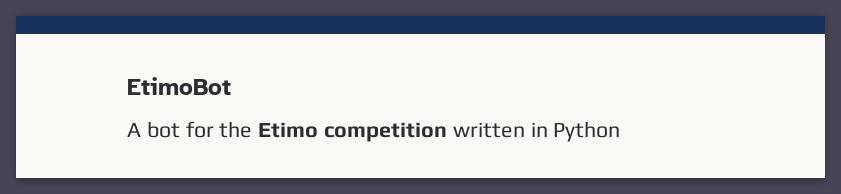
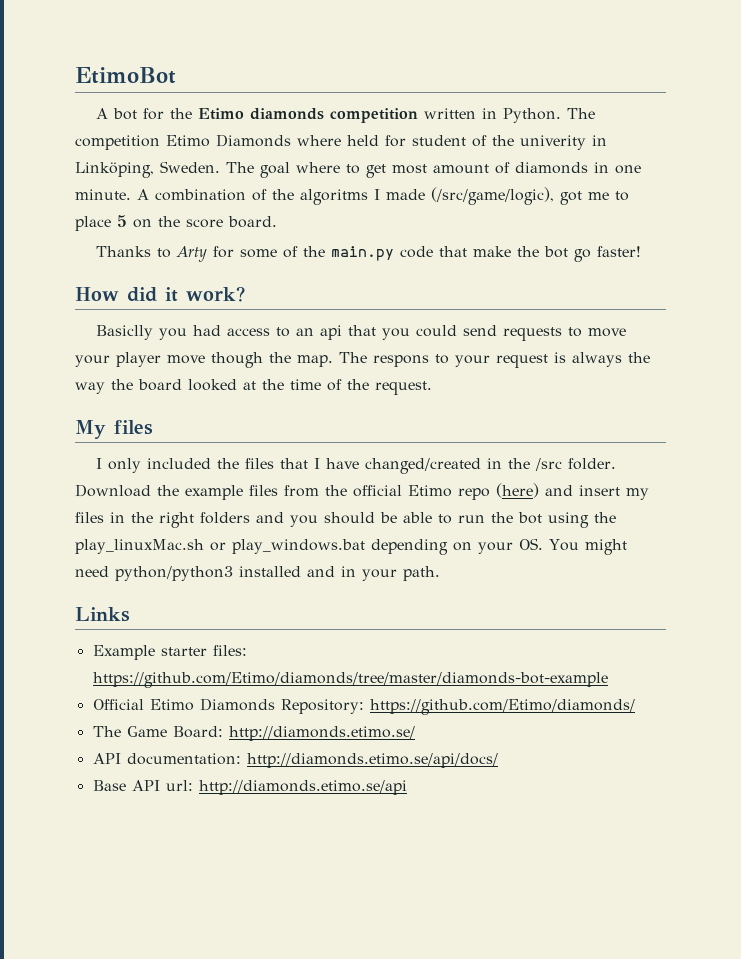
(319, 130) none -> [249,108,324,120] diamonds
[553,121,621,142] Python -> [502,108,595,123] [75,134,607,150] [75,161,641,178] [75,187,629,205] [75,215,277,231] [95,246,641,262] [75,286,245,302] [95,325,626,341] [75,352,650,368] [75,379,432,395] [75,420,153,439] [95,458,616,474] [75,483,649,500] [75,512,616,528] [75,538,627,555] [75,566,440,581] [75,607,130,622] [92,645,247,660] [92,672,608,688] [92,698,635,715] [92,726,415,741] [92,753,498,768] [92,780,407,795] Python. The competition Etimo Diamonds where held for student of the univerity in Linköping, Sweden. The goal where to get most amount of diamonds in one minute. A combination of the algoritms I made (/src/game/logic), got me to place 5 on the score board. // Thanks to Arty for some of the main.py code that make the bot go faster! // How did it work? // Basiclly you had access to an api that you could send requests to move your player move though the map. The respons to your request is always the way the board looked at the time of the request. // My files // I only included the files that I have changed/created in the /src folder. Download the example files from the official Etimo repo (here) and insert my files in the right folders and you should be able to run the bot using the play_linuxMac.sh or play_windows.bat depending on your OS. You might need python/python3 installed and in your path. // Links // Example starter files: https://github.com/Etimo/diamonds/tree/master/diamonds-bot-example // Official Etimo Diamonds Repository: https://github.com/Etimo/diamonds/ // The Game Board: http://diamonds.etimo.se/ // API documentation: http://diamonds.etimo.se/api/docs/ // Base API url: http://diamonds.etimo.se/api

